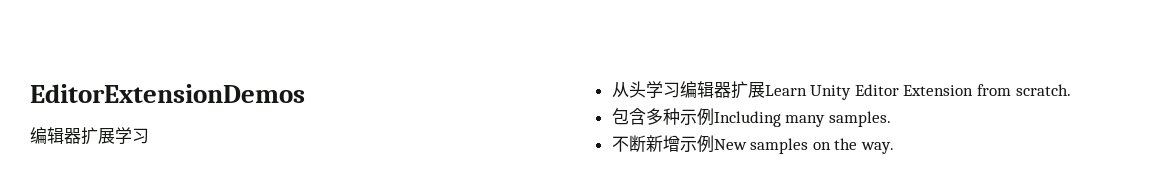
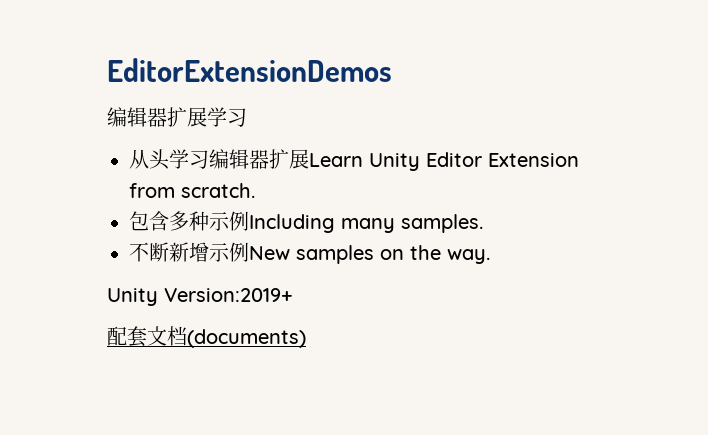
(895, 148) none -> [107,288,292,306] [107,326,306,348] // Unity Version:2019+ // 配套文档(documents)

